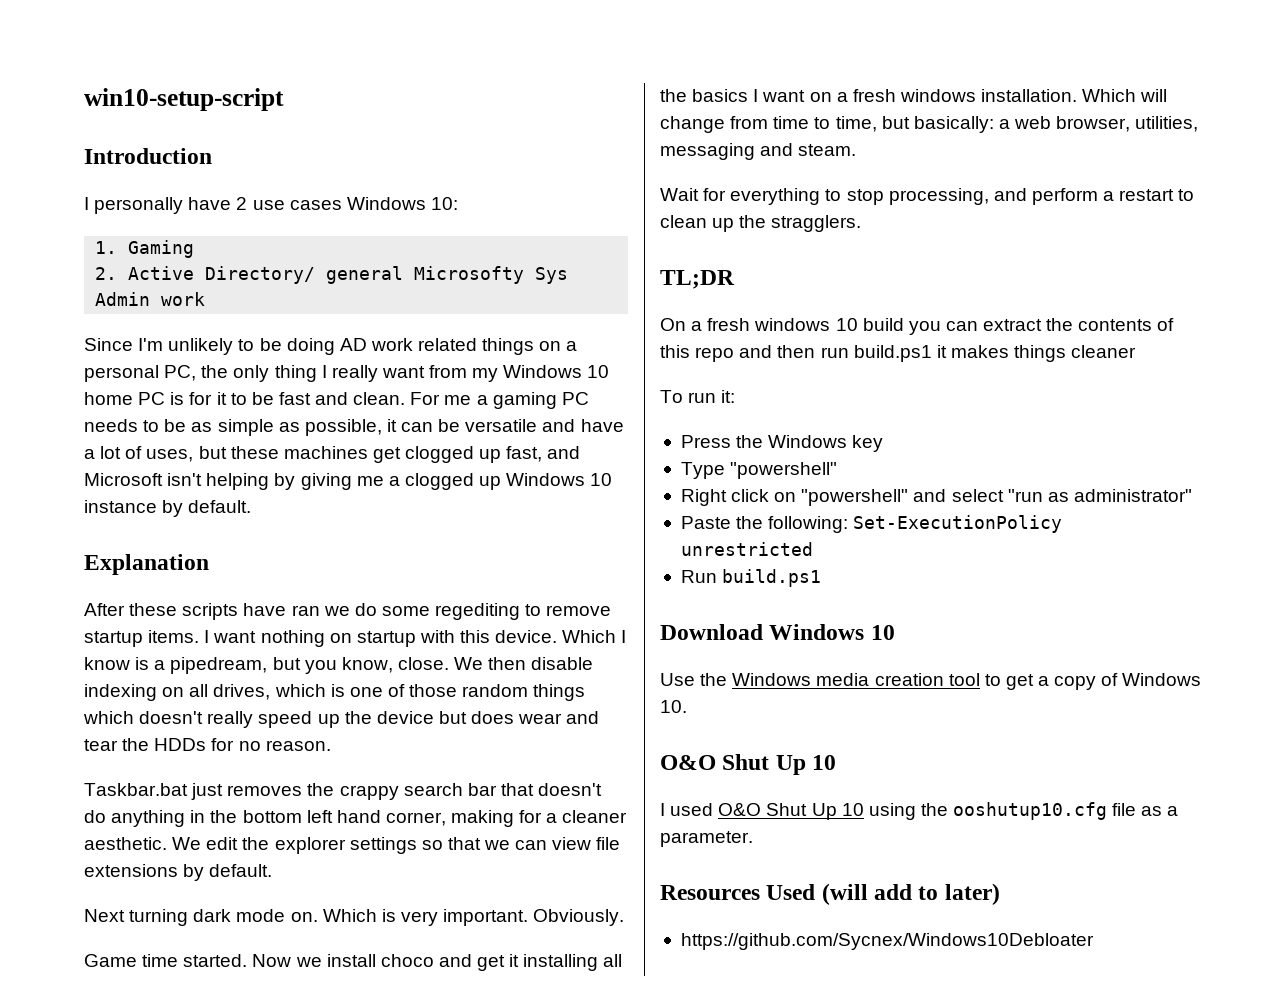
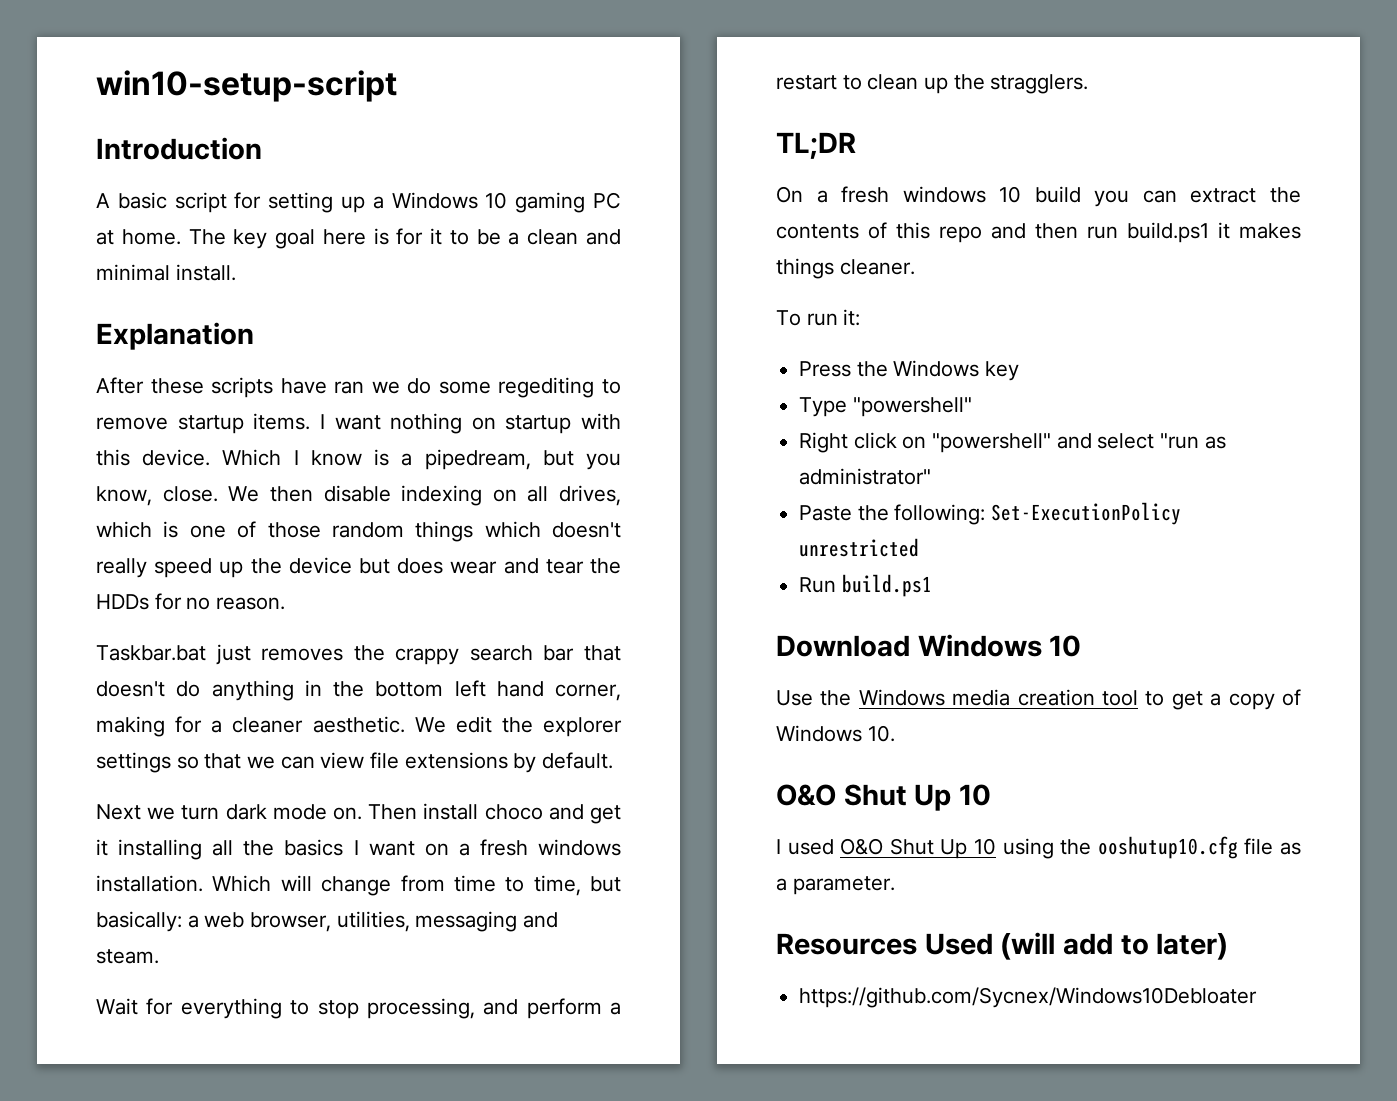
[84,197,458,214] [95,240,195,258] [95,266,569,284] [95,292,206,306] [84,338,578,355] [84,365,610,382] [84,392,166,405] I personally have 2 use cases Windows 10: // 1. Gaming // 2. Active Directory/ general Microsofty Sys Admin work // Since I'm unlikely to be doing AD work related things on a personal PC, the only thing I really want from my Windows 10 home PC -> [96,192,621,213] [96,229,366,249] A basic script for setting up a Windows 10 gaming PC at home. The key goal here
[278,392,589,409] [84,419,624,436] [84,446,581,463] [84,473,613,490] [84,500,252,517] fast and clean. For me a gaming PC needs to be as simple as possible, it can be versatile and have a lot of uses, but these machines get clogged up fast, and Microsoft isn't helping by giving me a clogged up Windows 10 instance by default. -> [508,229,621,245] [96,264,236,281] a clean and minimal install.
[129,909,189,926] turning -> [147,805,220,820] we turn
[322,909,625,926] [84,954,322,967] Which is very important. Obviously. // Game time started. Now we -> [368,804,418,820] Then
[1071,345,1137,358] cleaner -> [839,259,915,275] cleaner.

